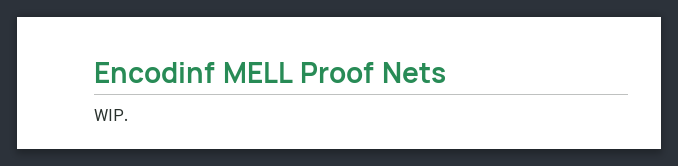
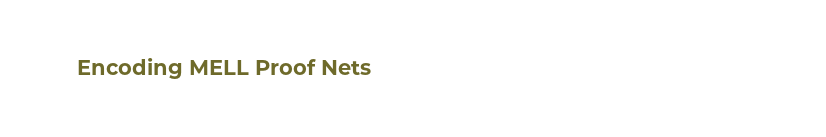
[94,62,215,83] Encodinf -> [77,58,183,79] Encoding
[94,109,128,121] // WIP. -> (371, 67) none

